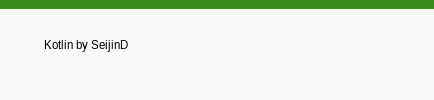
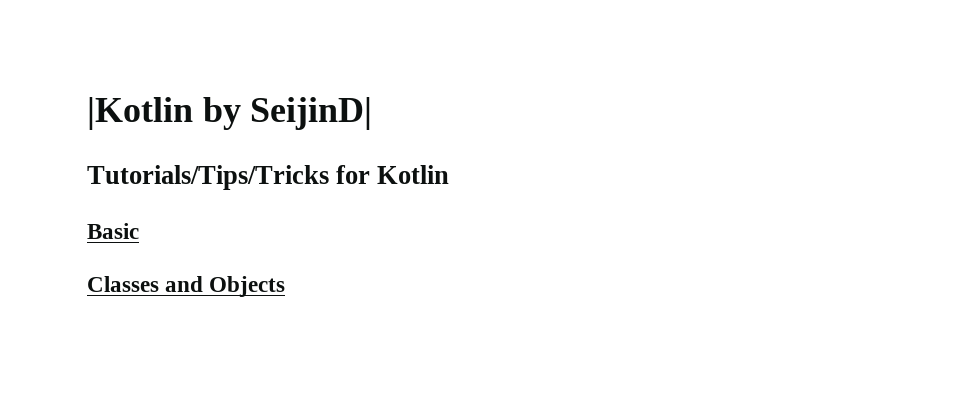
[44,40,129,52] Kotlin by SeijinD -> [87,97,373,130] [87,165,450,190] [87,223,139,239] [87,276,286,297] |Kotlin by SeijinD| // Tutorials/Tips/Tricks for Kotlin // Basic // Classes and Objects

